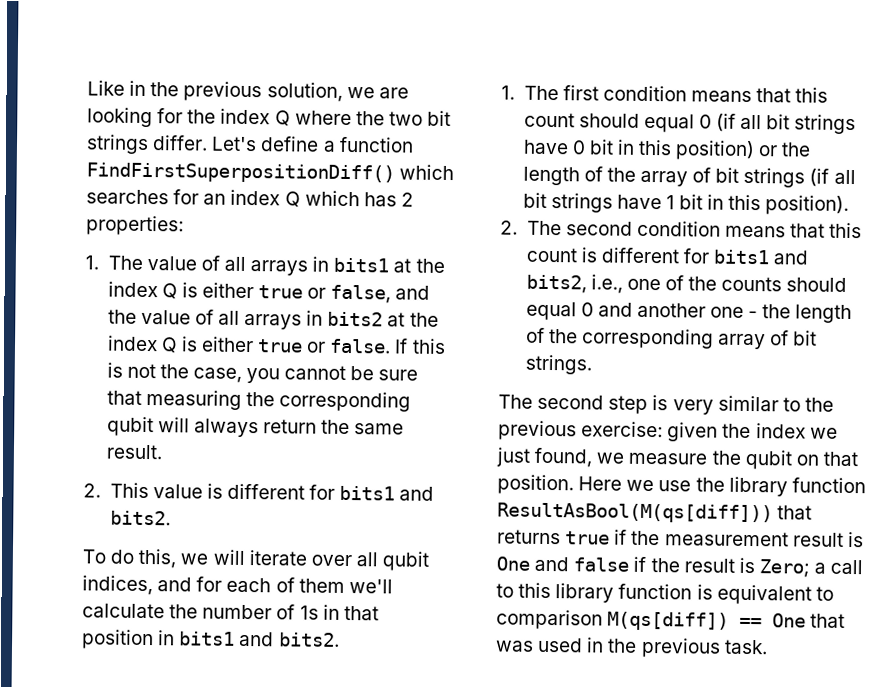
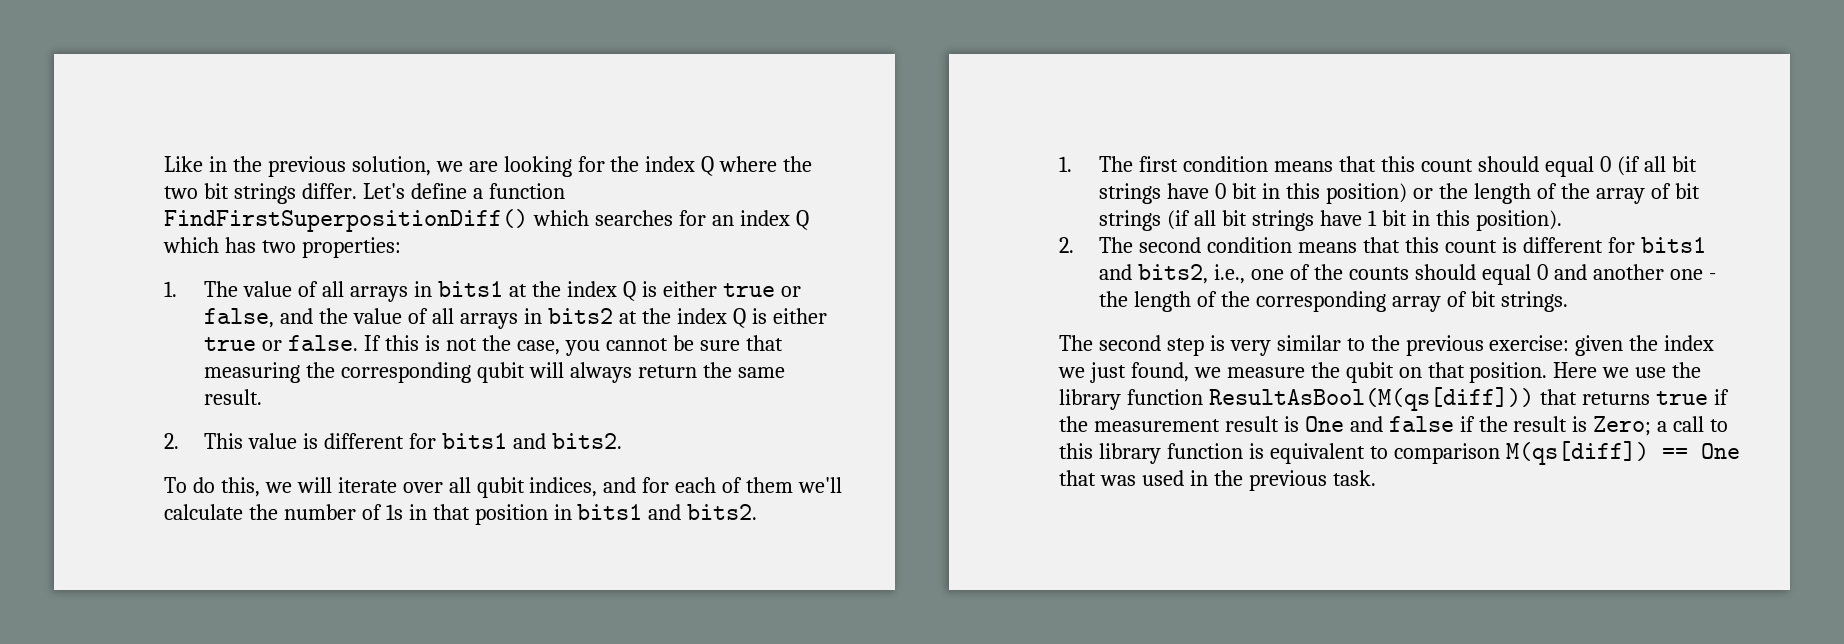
[400,192,414,207] 2 -> [261,240,296,253] two

